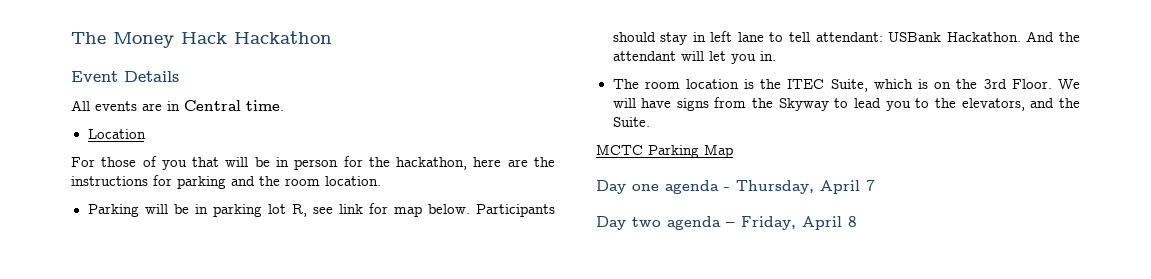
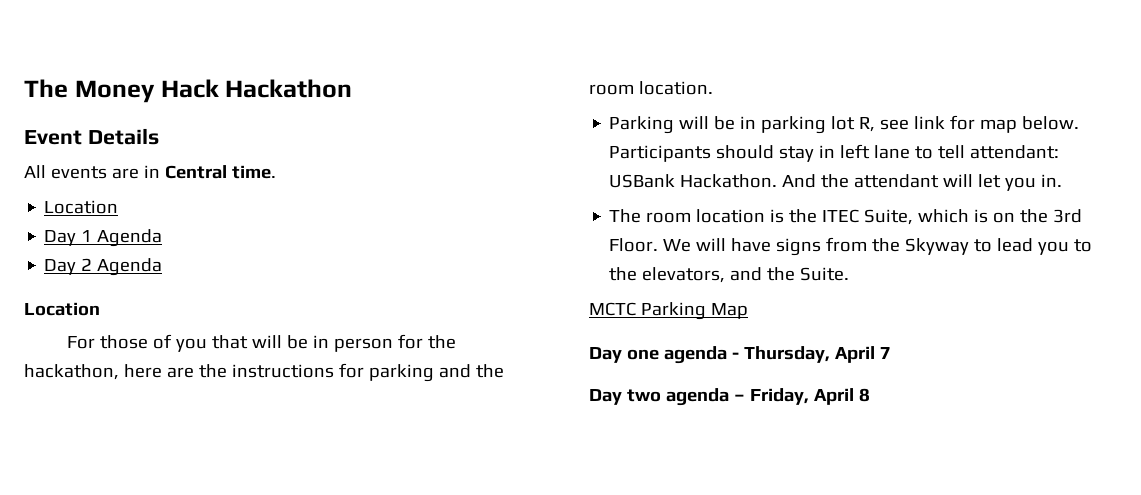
(146, 134) none -> [44,229,163,247] [44,258,163,276] [24,302,100,316] // Day 1 Agenda // Day 2 Agenda // Location

